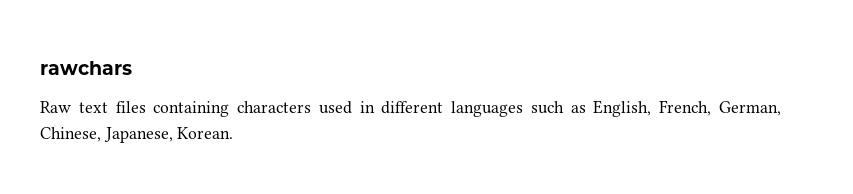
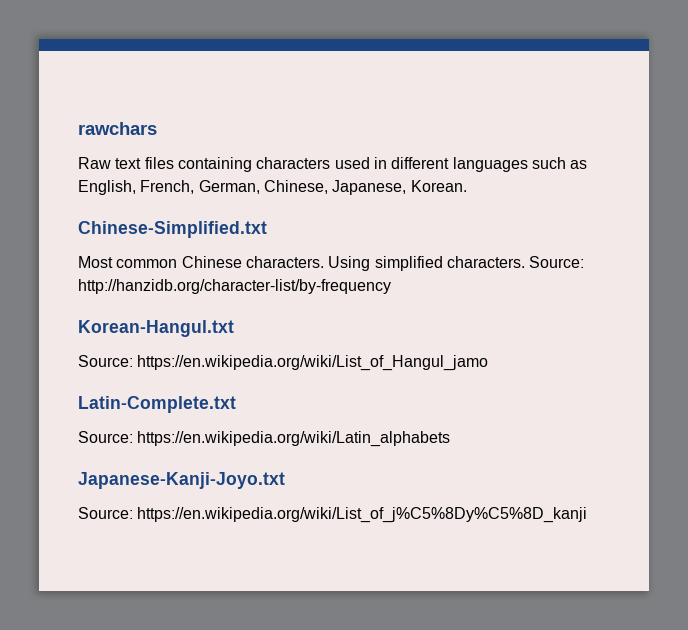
(234, 133) none -> [78,221,267,238] [78,256,585,271] [78,279,391,294] [78,320,234,337] [78,355,489,371] [78,396,236,413] [78,431,451,447] [78,472,285,489] [78,507,588,523] // Chinese-Simplified.txt // Most common Chinese characters. Using simplified characters. Source: http://hanzidb.org/character-list/by-frequency // Korean-Hangul.txt // Source: https://en.wikipedia.org/wiki/List_of_Hangul_jamo // Latin-Complete.txt // Source: https://en.wikipedia.org/wiki/Latin_alphabets // Japanese-Kanji-Joyo.txt // Source: https://en.wikipedia.org/wiki/List_of_j%C5%8Dy%C5%8D_kanji

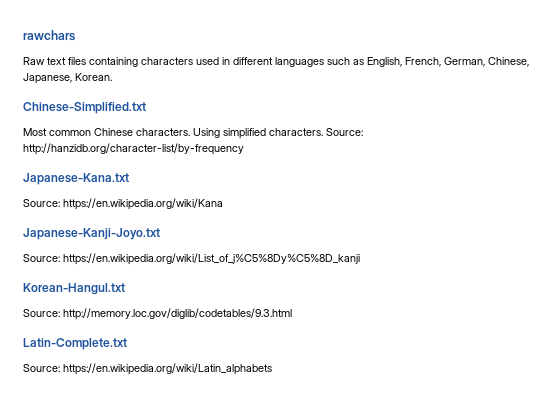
(391, 286) none -> [23,173,129,185] [23,198,223,210] [23,228,160,240] [23,253,360,265] // Japanese-Kana.txt // Source: https://en.wikipedia.org/wiki/Kana // Japanese-Kanji-Joyo.txt // Source: https://en.wikipedia.org/wiki/List_of_j%C5%8Dy%C5%8D_kanji
[137,355,489,371] https://en.wikipedia.org/wiki/List_of_Hangul_jamo -> [63,308,292,320] http://memory.loc.gov/diglib/codetables/9.3.html
[78,472,285,489] [78,507,588,523] // Japanese-Kanji-Joyo.txt // Source: https://en.wikipedia.org/wiki/List_of_j%C5%8Dy%C5%8D_kanji -> (272, 369) none

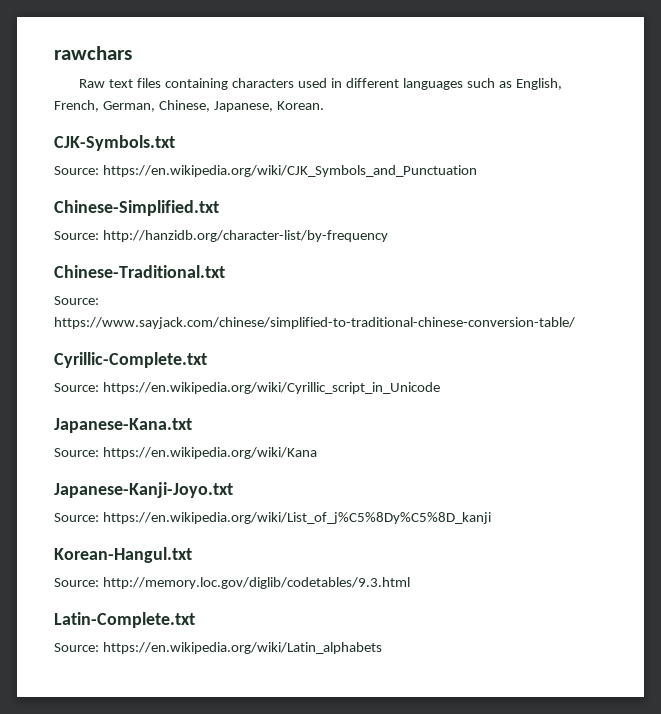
[23,102,146,114] [23,128,363,139] [23,143,244,155] Chinese-Simplified.txt // Most common Chinese characters. Using simplified characters. Source: http://hanzidb.org/character-list/by-frequency -> [54,135,175,151] [54,165,477,177] [54,200,219,216] [54,230,388,242] [54,265,225,278] [54,296,99,305] [54,317,575,329] [54,352,207,368] [54,382,440,394] CJK-Symbols.txt // Source: https://en.wikipedia.org/wiki/CJK_Symbols_and_Punctuation // Chinese-Simplified.txt // Source: http://hanzidb.org/character-list/by-frequency // Chinese-Traditional.txt // Source: https://www.sayjack.com/chinese/simplified-to-traditional-chinese-conversion-table/ // Cyrillic-Complete.txt // Source: https://en.wikipedia.org/wiki/Cyrillic_script_in_Unicode

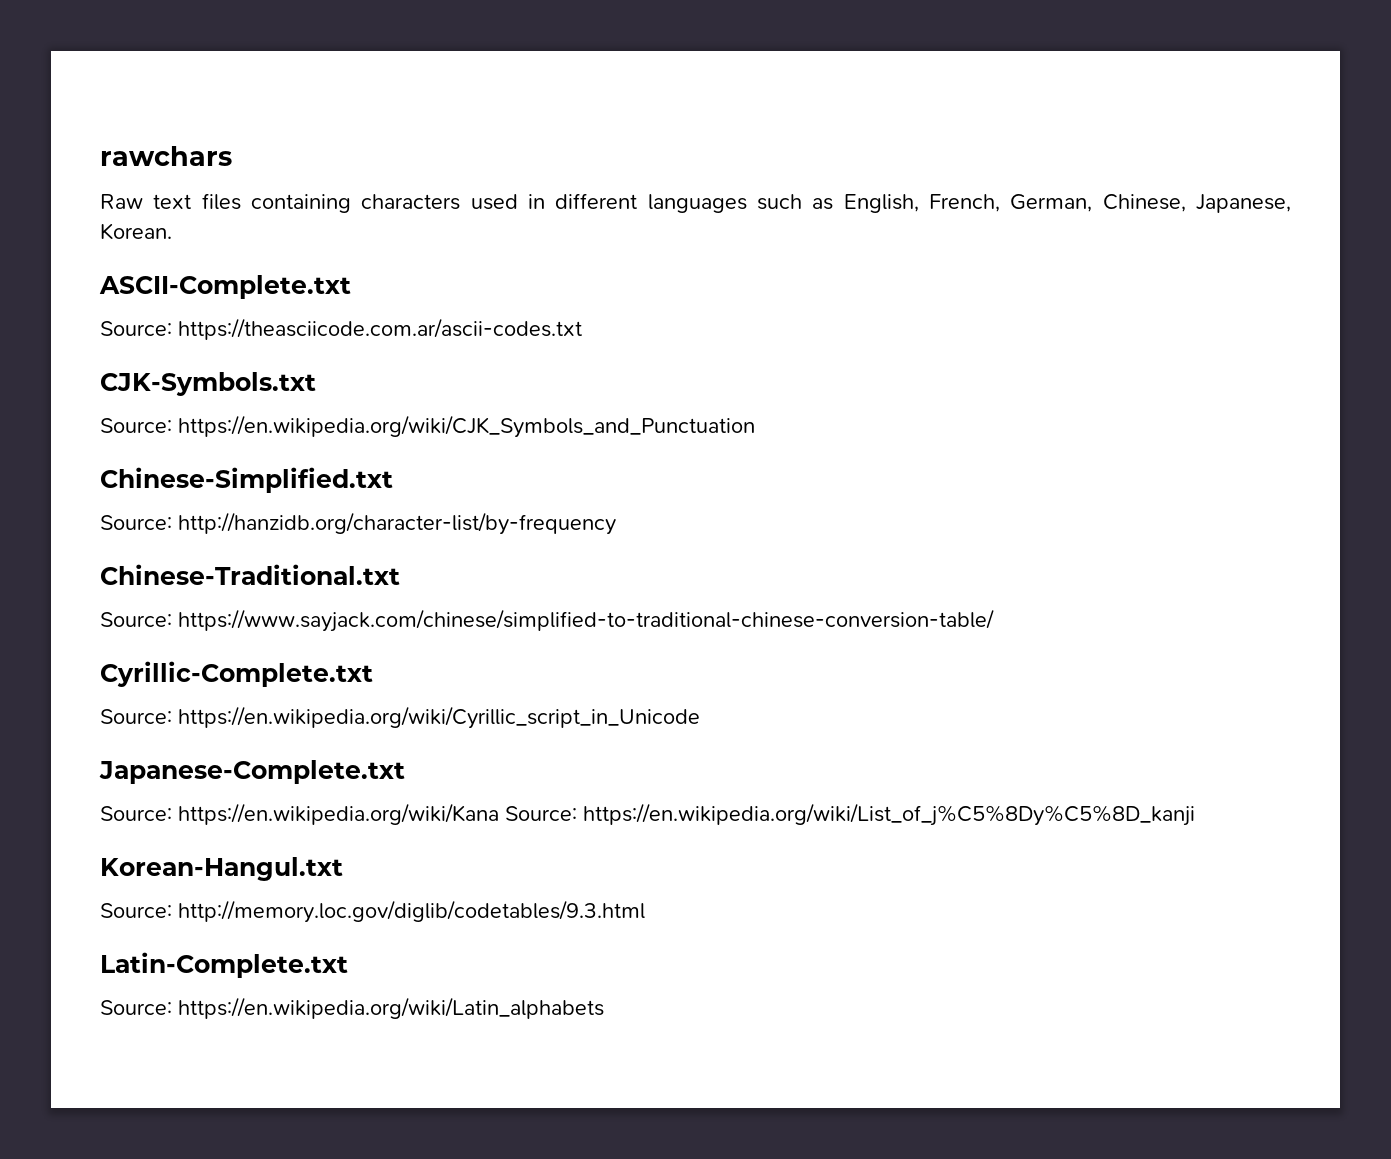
(324, 105) none -> [99,275,351,299] [100,318,582,340] // ASCII-Complete.txt // Source: https://theasciicode.com.ar/ascii-codes.txt
[54,418,192,433] Japanese-Kana.txt -> [99,760,405,784] Japanese-Complete.txt
[54,482,233,498] // Japanese-Kanji-Joyo.txt // -> (499, 814) none

